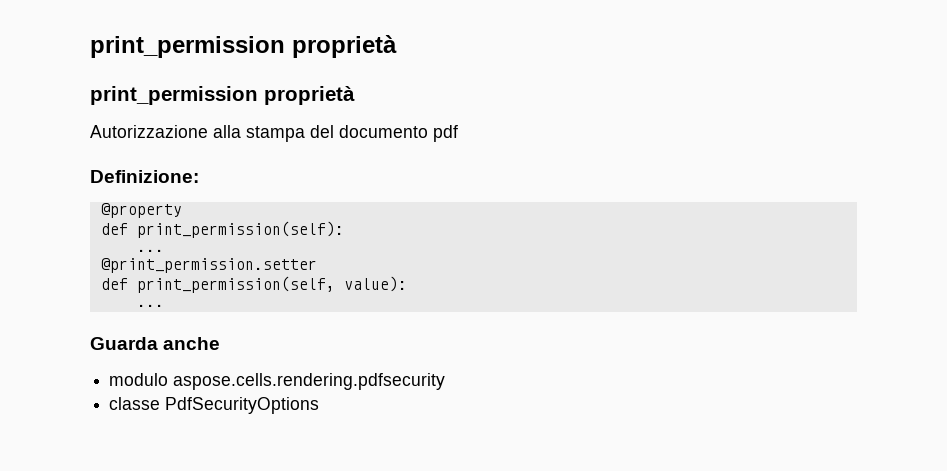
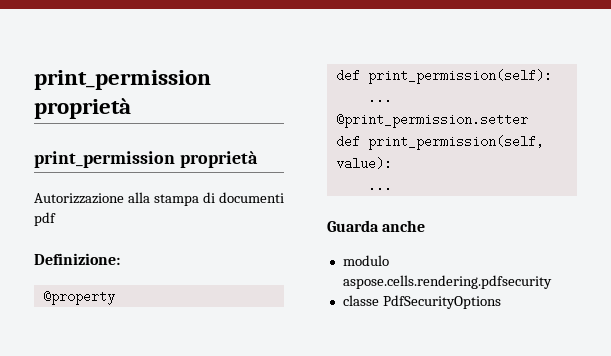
[310,125,428,138] del documento -> [202,192,284,203] di documenti

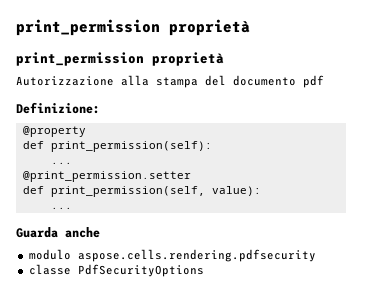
[202,192,284,203] di documenti -> [205,75,296,86] del documento

